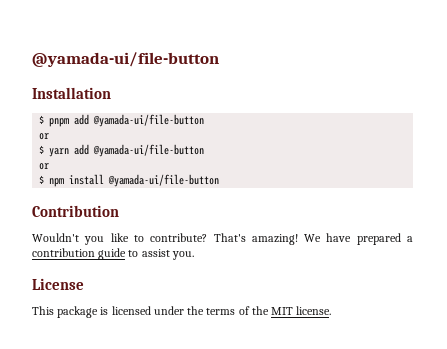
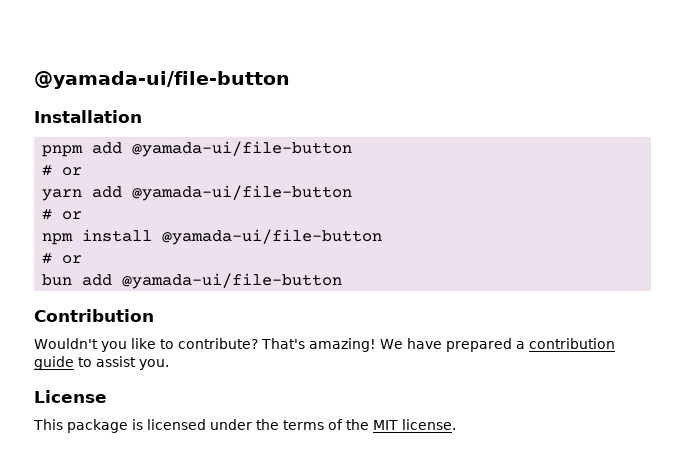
[39,115,45,124] $ -> (142, 116) none
[39,133,50,140] [39,145,45,154] or // $ -> [42,164,83,176] # or //
[39,163,50,170] [39,175,45,184] or // $ -> [42,208,83,220] # or //
(220, 180) none -> [42,252,83,264] [42,273,343,289] // # or // bun add @yamada-ui/file-button

